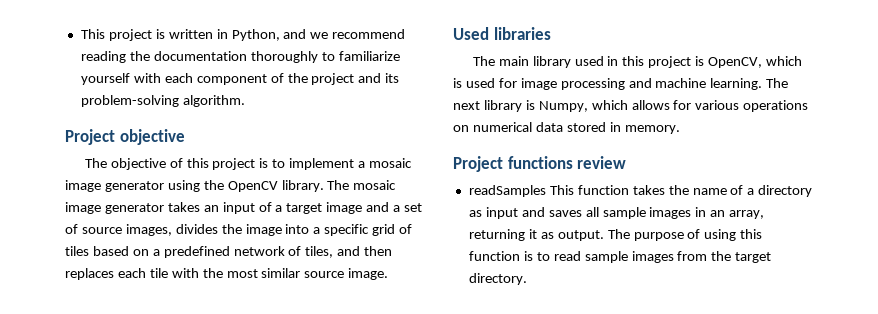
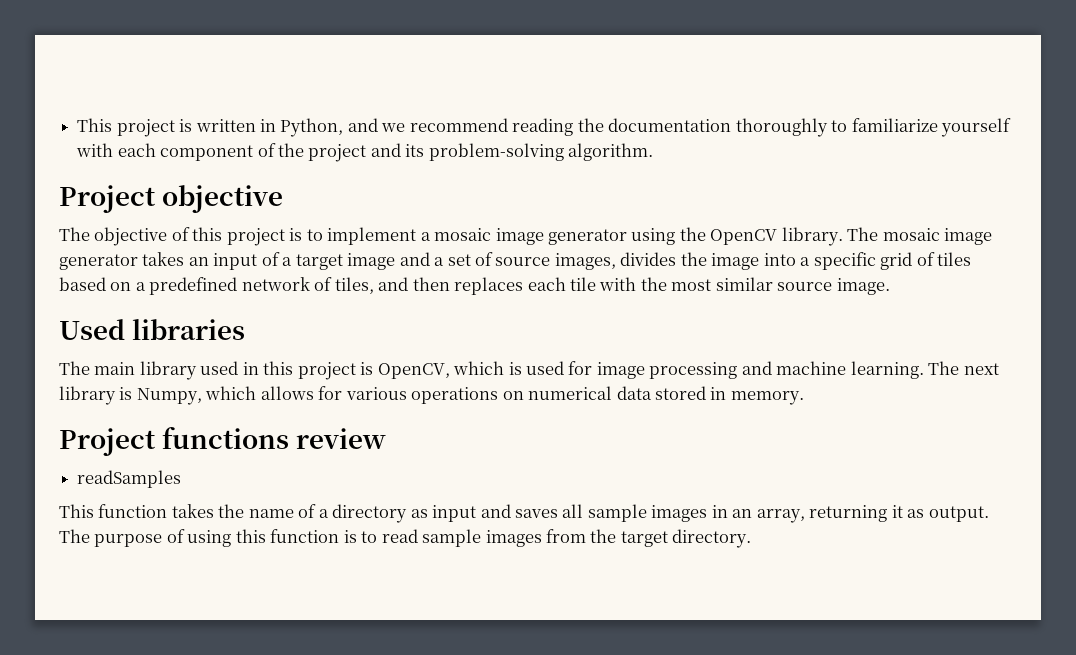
(546, 191) none -> (182, 479) //

